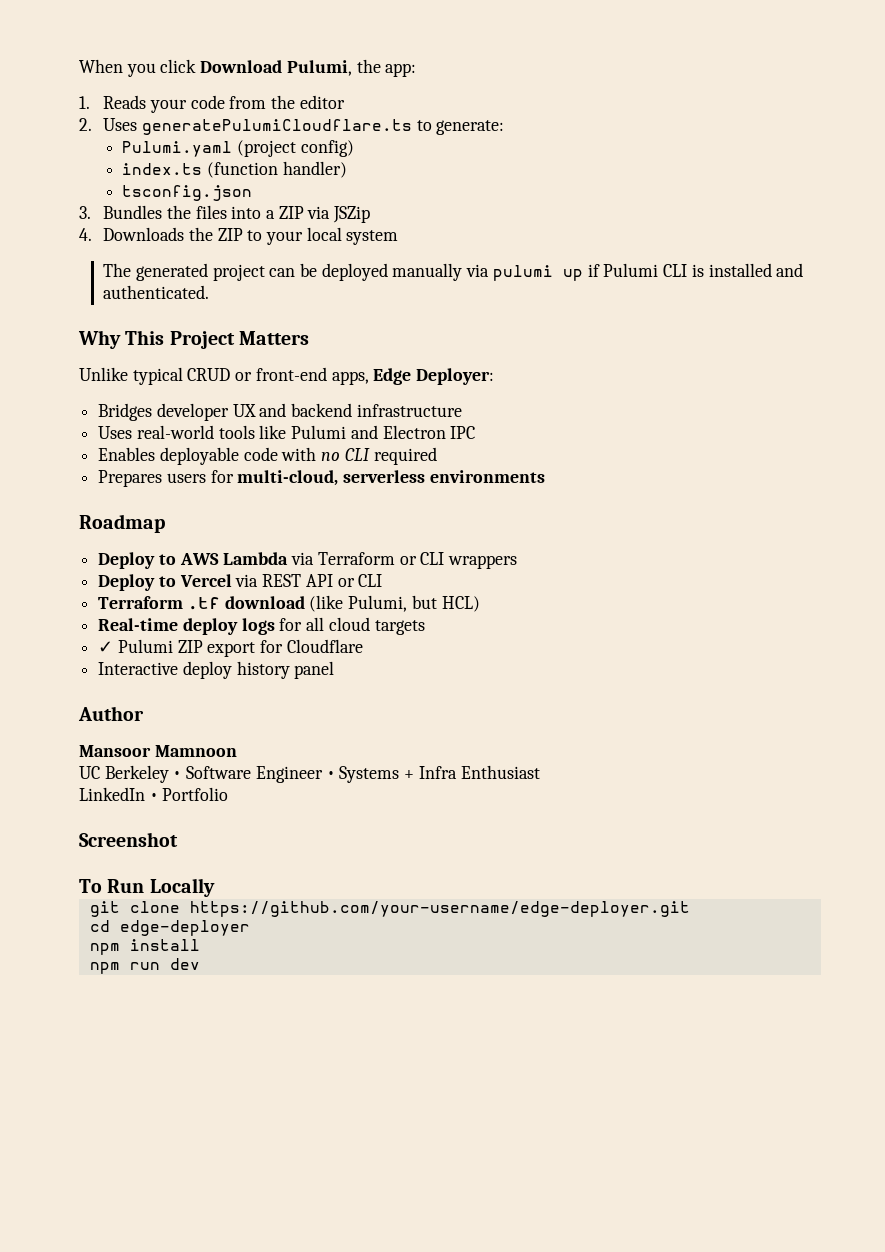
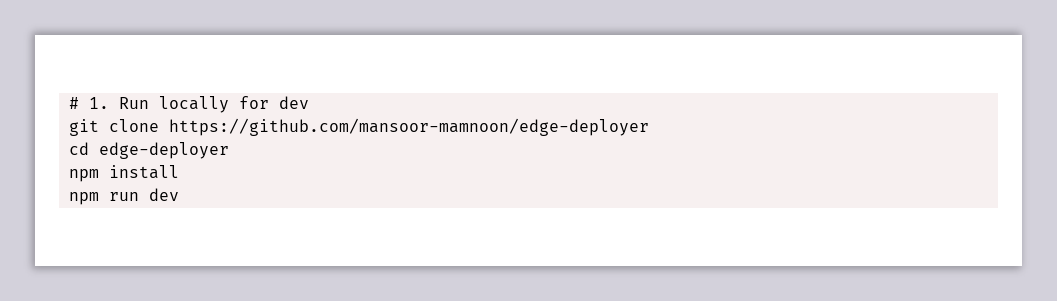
[79,59,417,77] [79,95,345,113] [79,118,505,135] [122,140,354,157] [122,161,347,178] [122,185,253,201] [79,205,371,223] [79,227,399,245] [103,263,804,281] [103,285,210,299] [78,330,309,349] [79,367,495,385] [98,403,462,421] [98,425,476,439] [98,447,437,465] [98,470,545,487] [79,514,165,533] [98,552,518,569] [98,574,383,591] [98,595,480,612] [98,617,425,635] [98,639,363,657] [98,661,335,679] [78,706,144,721] [79,745,237,757] [79,765,540,783] [79,787,229,801] [79,832,178,847] [79,878,215,897] When you click Download Pulumi, the app: // 1. Reads your code from the editor // 2. Uses generatePulumiCloudflare.ts to generate: // Pulumi.yaml (project config) // index.ts (function handler) // tsconfig.json // 3. Bundles the files into a ZIP via JSZip // 4. Downloads the ZIP to your local system // The generated project can be deployed manually via pulumi up if Pulumi CLI is installed and authenticated. // Why This Project Matters // Unlike typical CRUD or front-end apps, Edge Deployer: // Bridges developer UX and backend infrastructure // Uses real-world tools like Pulumi and Electron IPC // Enables deployable code with no CLI required // Prepares users for multi-cloud, serverless environments // Roadmap // Deploy to AWS Lambda via Terraform or CLI wrappers // Deploy to Vercel via REST API or CLI // Terraform .tf download (like Pulumi, but HCL) // Real-time deploy logs for all cloud targets // ✓ Pulumi ZIP export for Cloudflare // Interactive deploy history panel // Author // Mansoor Mamnoon // UC Berkeley • Software Engineer • Systems + Infra Enthusiast // LinkedIn • Portfolio // Screenshot // To Run Locally -> [69,96,310,113] # 1. Run locally for dev
[189,901,690,917] https://github.com/your-username/edge-deployer.git -> [169,118,650,136] https://github.com/mansoor-mamnoon/edge-deployer

